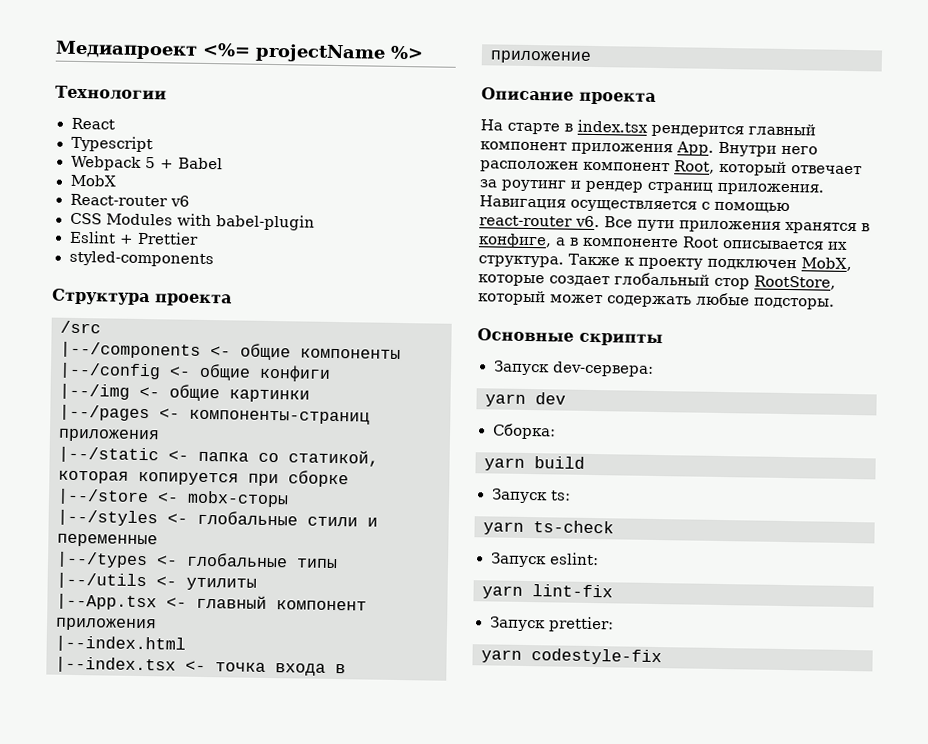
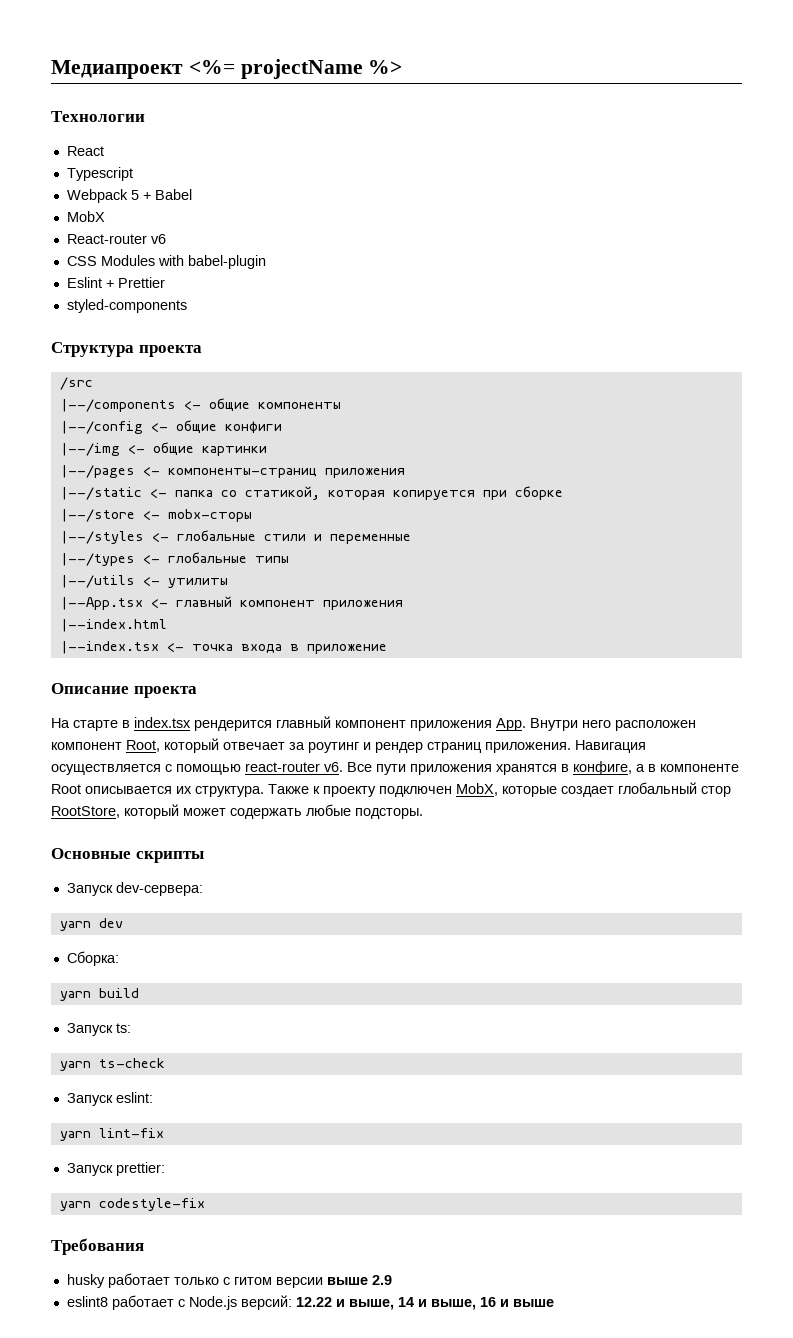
(662, 657) none -> [51,1238,144,1255] [66,1273,392,1288] [66,1295,554,1310] // Требования // husky работает только с гитом версии выше 2.9 // eslint8 работает с Node.js версий: 12.22 и выше, 14 и выше, 16 и выше

